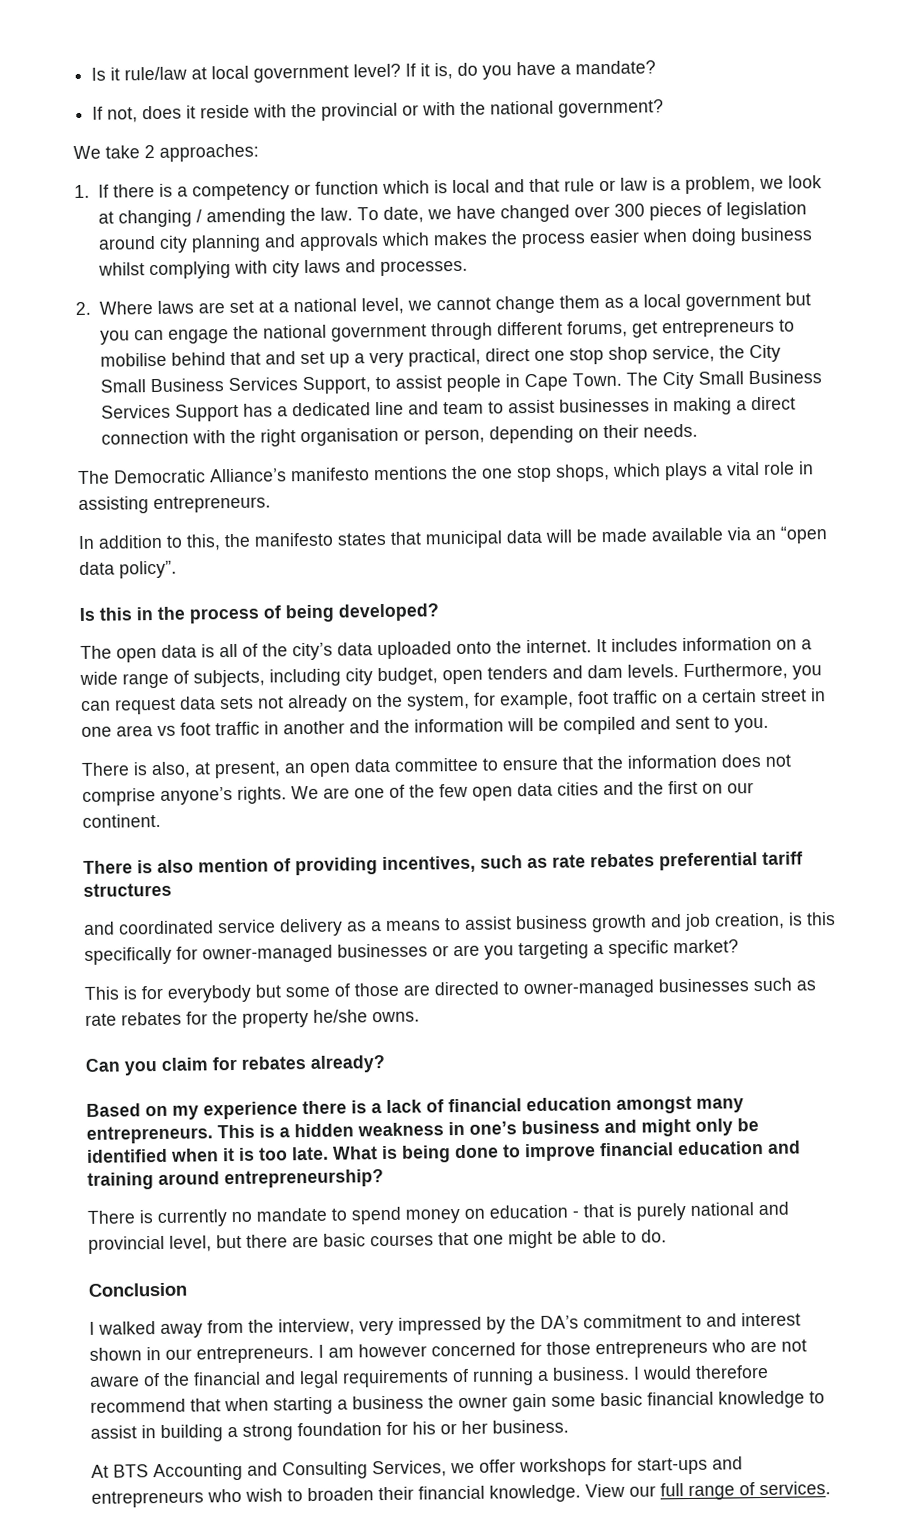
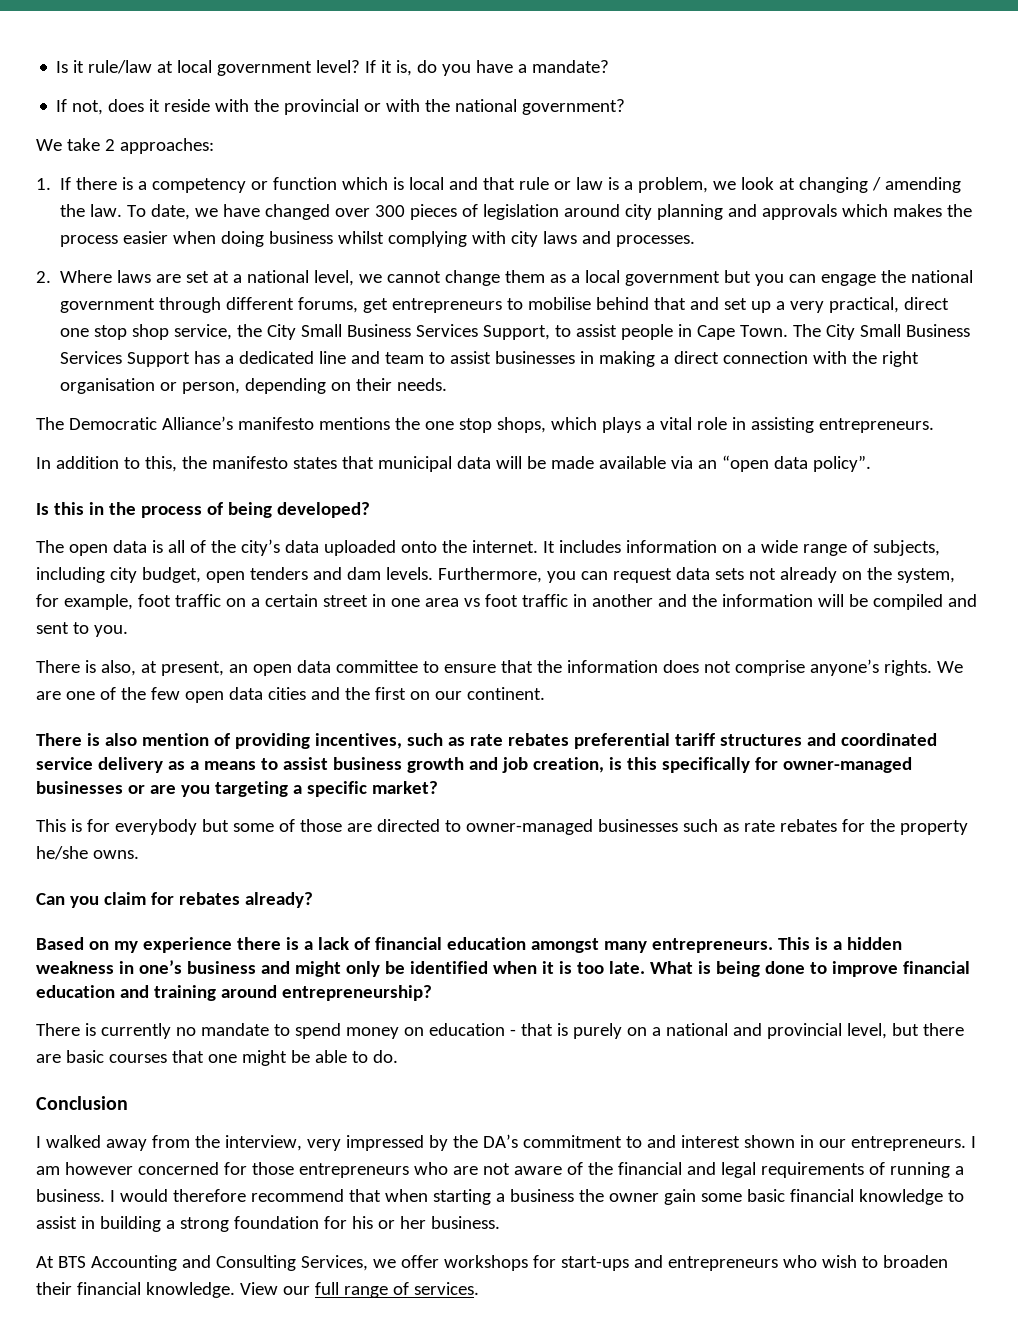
(172, 889) // -> (802, 740) none
(686, 1212) none -> [626,1027,661,1036] on a

